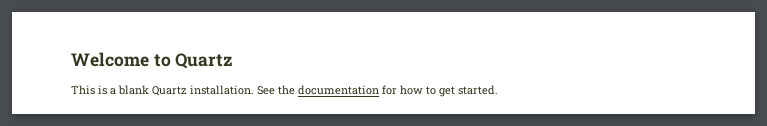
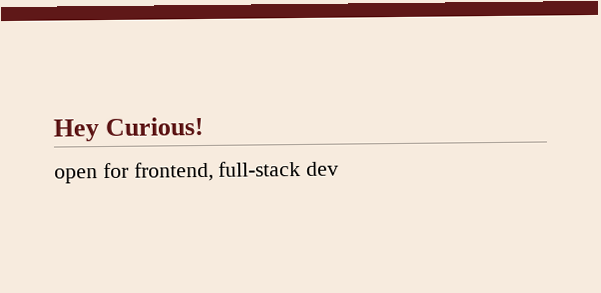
[71,52,233,69] [71,85,498,97] Welcome to Quartz // This is a blank Quartz installation. See the documentation for how to get started. -> [53,116,205,142] [54,160,340,184] Hey Curious! // open for frontend, full-stack dev

